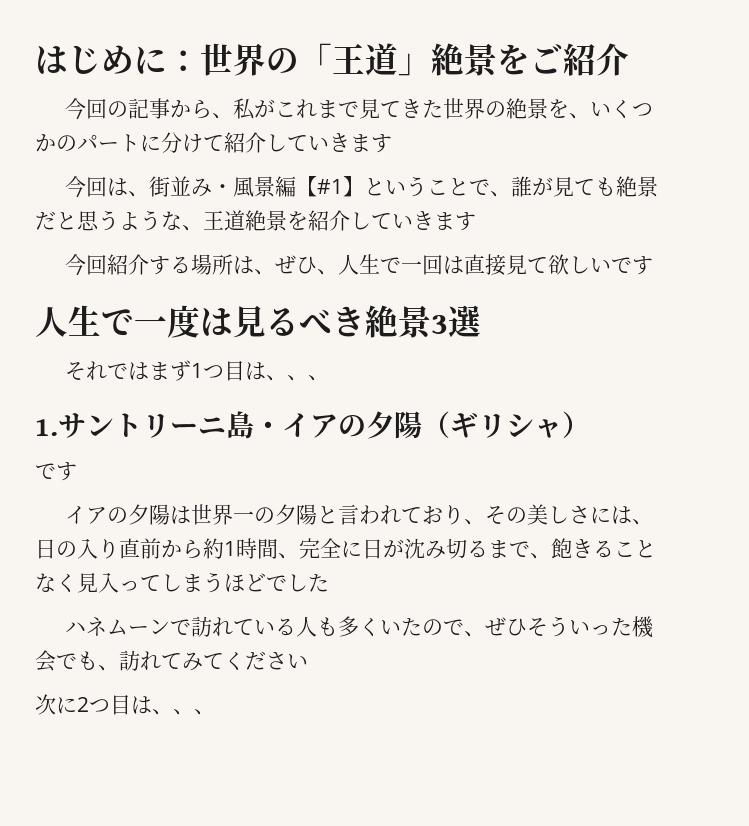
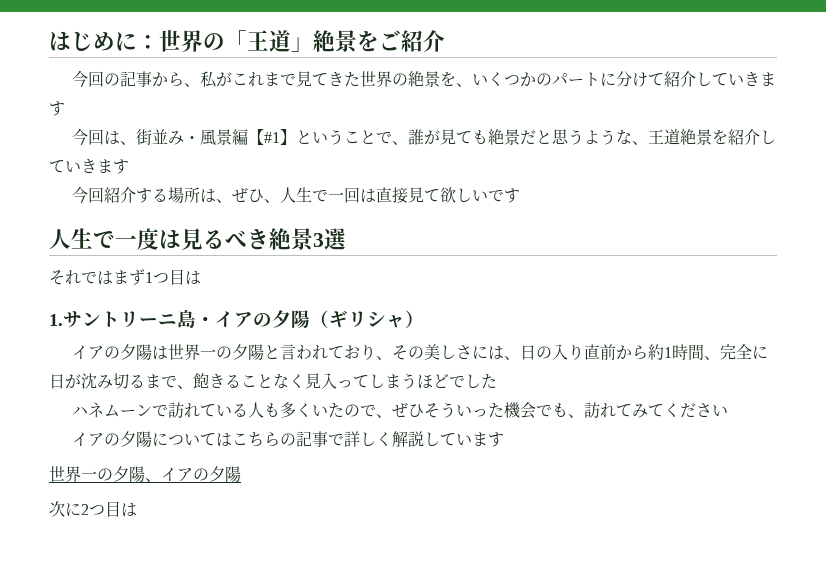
[265,375,329,381] 、、、 -> (201, 278) none
[35,462,77,481] // です -> (424, 319) none
(308, 661) none -> [72,431,505,448] [49,466,241,483] // イアの夕陽についてはこちらの記事で詳しく解説しています // 世界一の夕陽、イアの夕陽
[152,709,215,715] 、、、 -> (137, 510) none

